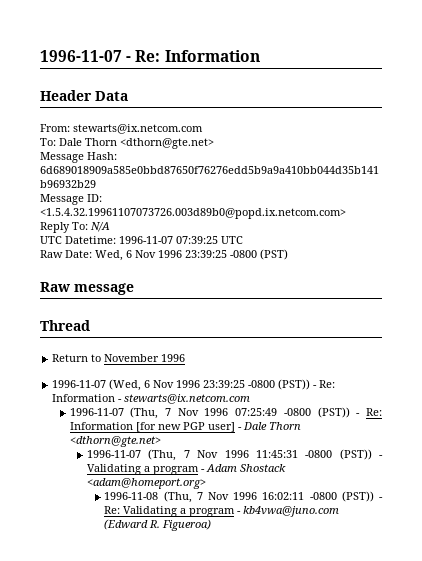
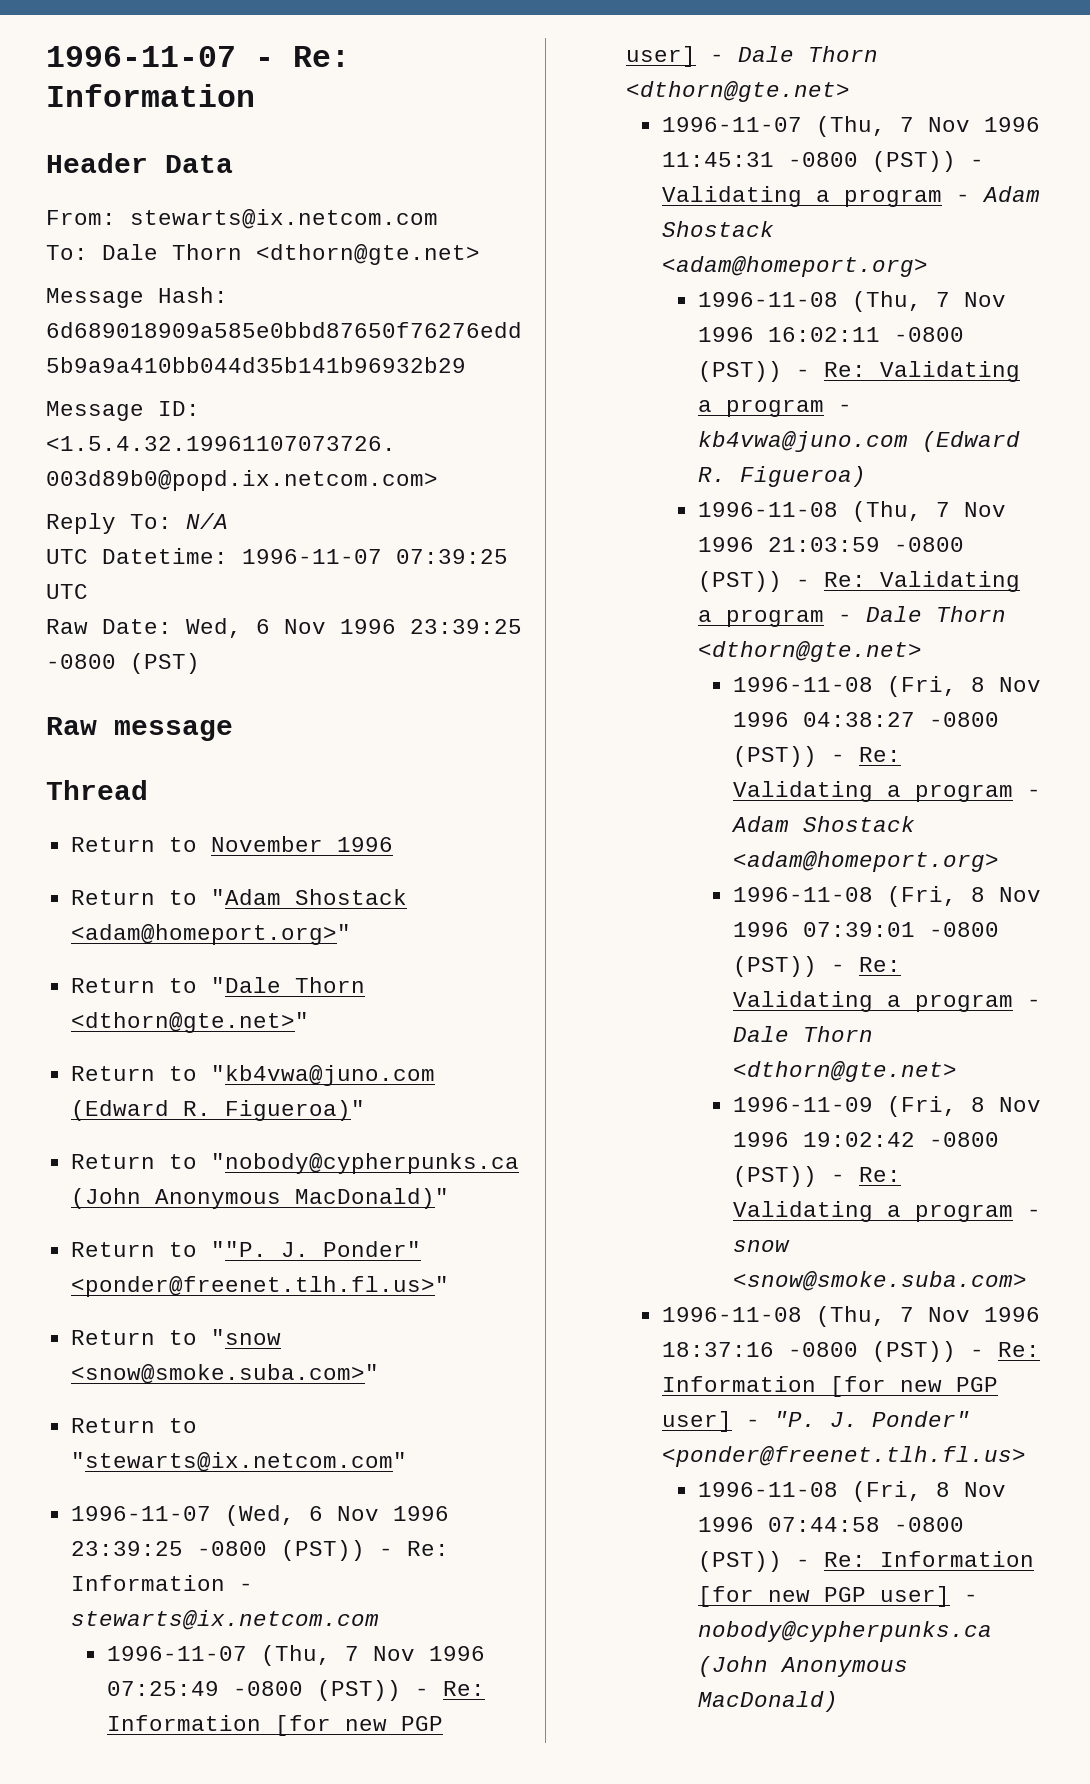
(186, 358) none -> [70,889,407,905] [70,924,351,945] [70,977,365,993] [70,1012,309,1033] [70,1065,435,1086] [70,1100,365,1121] [70,1153,519,1174] [70,1188,449,1209] [70,1241,421,1257] [70,1276,449,1297] [70,1329,281,1345] [70,1364,379,1384] [70,1418,197,1433] [70,1452,407,1472] // Return to "Adam Shostack <adam@homeport.org>" // Return to "Dale Thorn <dthorn@gte.net>" // Return to "kb4vwa@juno.com (Edward R. Figueroa)" // Return to "nobody@cypherpunks.ca (John Anonymous MacDonald)" // Return to ""P. J. Ponder" <ponder@freenet.tlh.fl.us>" // Return to "snow <snow@smoke.suba.com>" // Return to "stewarts@ix.netcom.com"
(212, 525) none -> [697,501,1006,522] [697,537,964,552] [697,571,1020,592] [697,606,1006,627] [697,641,922,662] [733,676,1042,697] [733,712,1000,727] [733,746,902,767] [733,781,1042,802] [731,816,916,832] [733,851,1000,872] [733,886,1042,907] [733,922,1000,937] [733,956,902,977] [733,991,1042,1012] [733,1026,874,1042] [733,1061,958,1082] [733,1096,1042,1117] [733,1132,1000,1147] [733,1166,902,1187] [733,1201,1042,1222] [733,1240,791,1252] [733,1271,1028,1291] [661,1306,1040,1327] [661,1341,1040,1362] [661,1376,998,1397] [661,1411,970,1432] [661,1446,1026,1467] [697,1481,1006,1502] [697,1517,964,1532] [697,1551,1034,1572] [697,1586,978,1607] [697,1621,992,1642] [697,1656,908,1677] [697,1691,838,1712] // 1996-11-08 (Thu, 7 Nov 1996 21:03:59 -0800 (PST)) - Re: Validating a program - Dale Thorn <dthorn@gte.net> // 1996-11-08 (Fri, 8 Nov 1996 04:38:27 -0800 (PST)) - Re: Validating a program - Adam Shostack <adam@homeport.org> // 1996-11-08 (Fri, 8 Nov 1996 07:39:01 -0800 (PST)) - Re: Validating a program - Dale Thorn <dthorn@gte.net> // 1996-11-09 (Fri, 8 Nov 1996 19:02:42 -0800 (PST)) - Re: Validating a program - snow <snow@smoke.suba.com> // 1996-11-08 (Thu, 7 Nov 1996 18:37:16 -0800 (PST)) - Re: Information [for new PGP user] - "P. J. Ponder" <ponder@freenet.tlh.fl.us> // 1996-11-08 (Fri, 8 Nov 1996 07:44:58 -0800 (PST)) - Re: Information [for new PGP user] - nobody@cypherpunks.ca (John Anonymous MacDonald)

